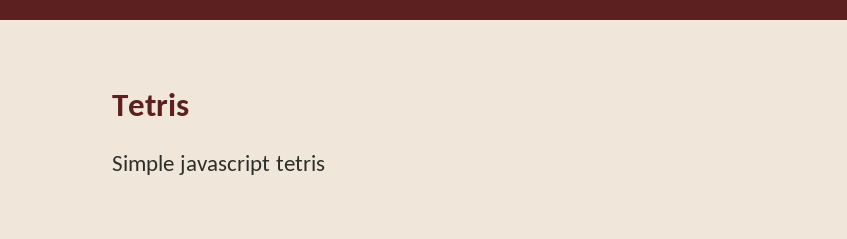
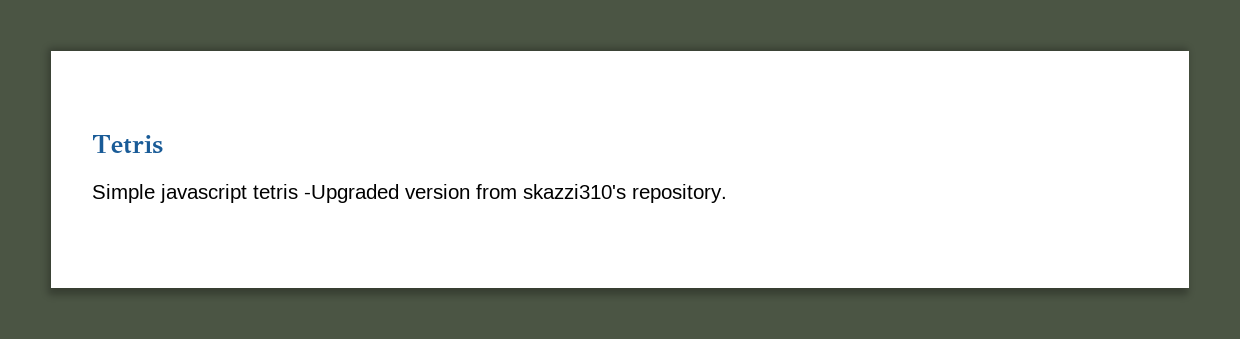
(326, 163) none -> [304,184,727,203] -Upgraded version from skazzi310's repository.

